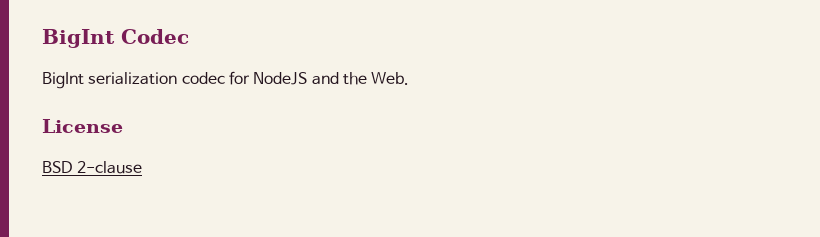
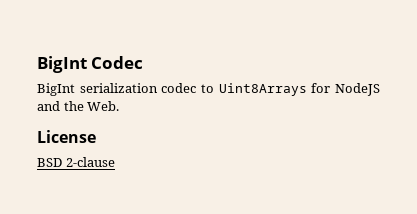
(225, 78) none -> [200,83,307,96] to Uint8Arrays

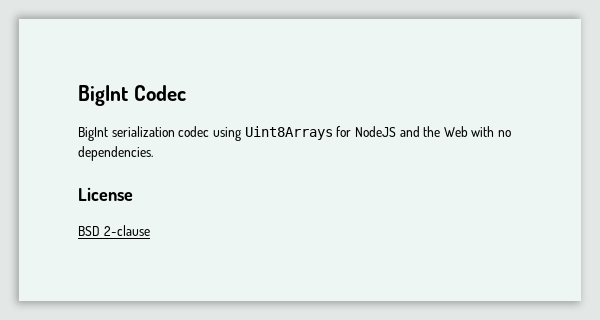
[200,84,214,93] to -> [212,127,241,141] using
[87,101,120,111] Web. -> [443,126,512,137] [78,146,153,161] Web with no dependencies.

